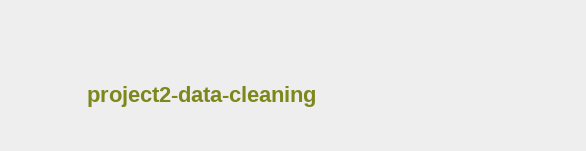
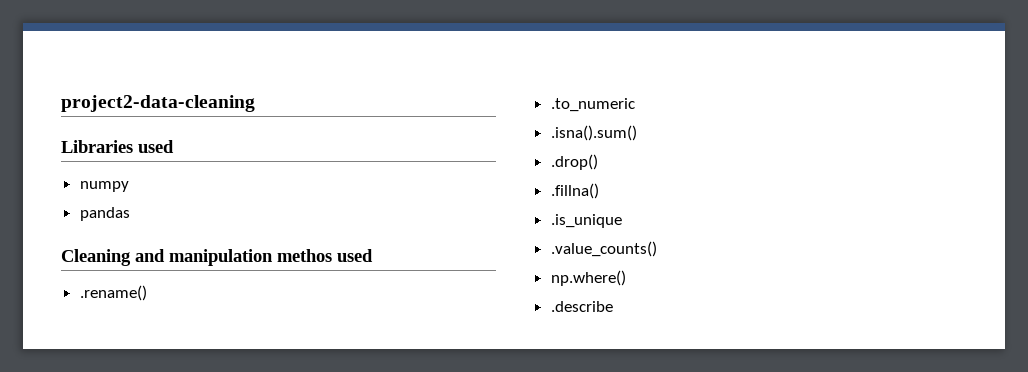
(316, 96) none -> [61,140,174,153] [79,181,129,192] [79,207,130,221] [61,249,373,266] [79,285,147,301] [550,98,635,112] [550,125,637,141] [550,154,598,170] [550,183,599,199] [550,214,622,228] [550,241,657,257] [550,270,626,286] [550,301,613,312] // Libraries used // numpy // pandas // Cleaning and manipulation methos used // .rename() // .to_numeric // .isna().sum() // .drop() // .fillna() // .is_unique // .value_counts() // np.where() // .describe

